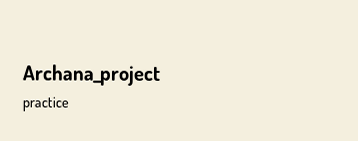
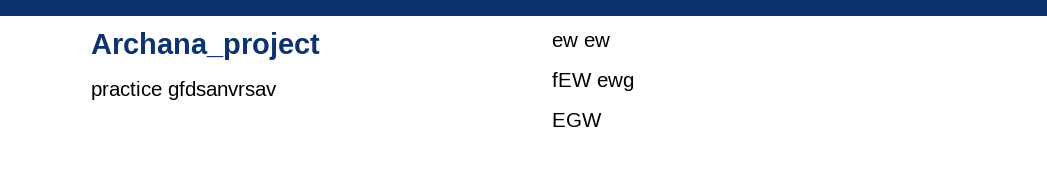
(69, 104) none -> [168,81,277,100] [552,36,610,47] [552,72,634,91] [552,113,602,127] gfdsanvrsav // ew ew // fEW ewg // EGW

